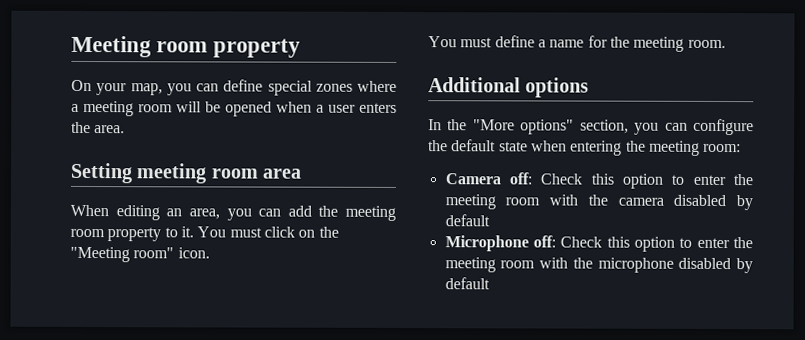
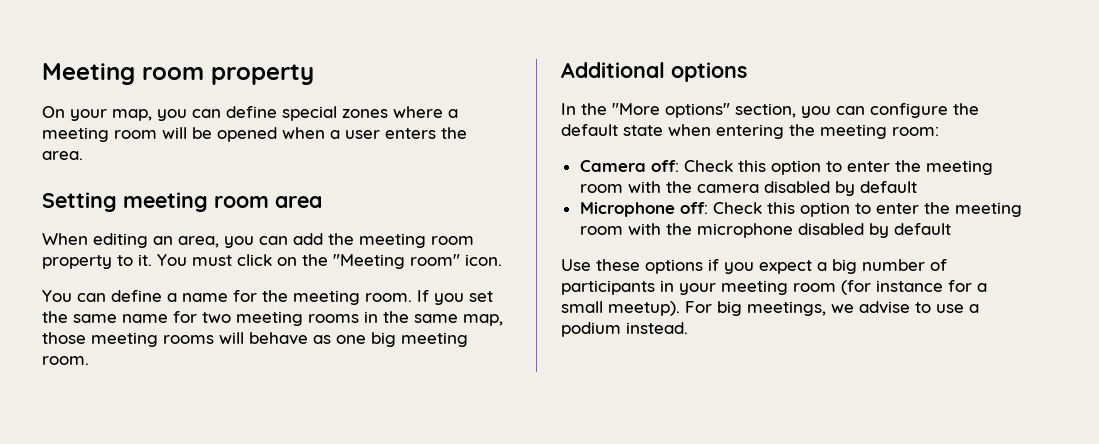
[460,37,493,48] must -> [77,293,106,302] can
(726, 44) none -> [417,290,493,305] [42,311,503,326] [42,332,468,347] [42,356,89,365] If you set the same name for two meeting rooms in the same map, those meeting rooms will behave as one big meeting room.
(490, 283) none -> [561,259,947,274] [561,280,987,295] [561,301,979,316] [561,322,688,337] // Use these options if you expect a big number of participants in your meeting room (for instance for a small meetup). For big meetings, we advise to use a podium instead.

